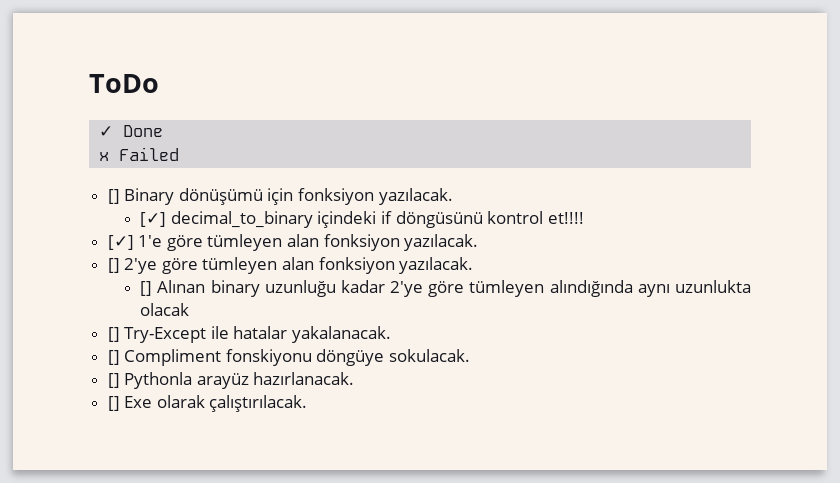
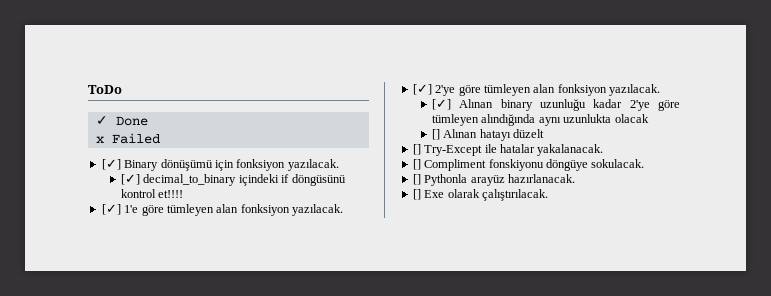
[107,189,120,204] [] -> [101,159,121,170] [✓]
[107,258,120,273] [] -> [412,84,432,95] [✓]
[140,281,153,296] [] -> [432,99,452,110] [✓]
(190, 309) none -> [432,129,545,141] // [] Alınan hatayı düzelt

